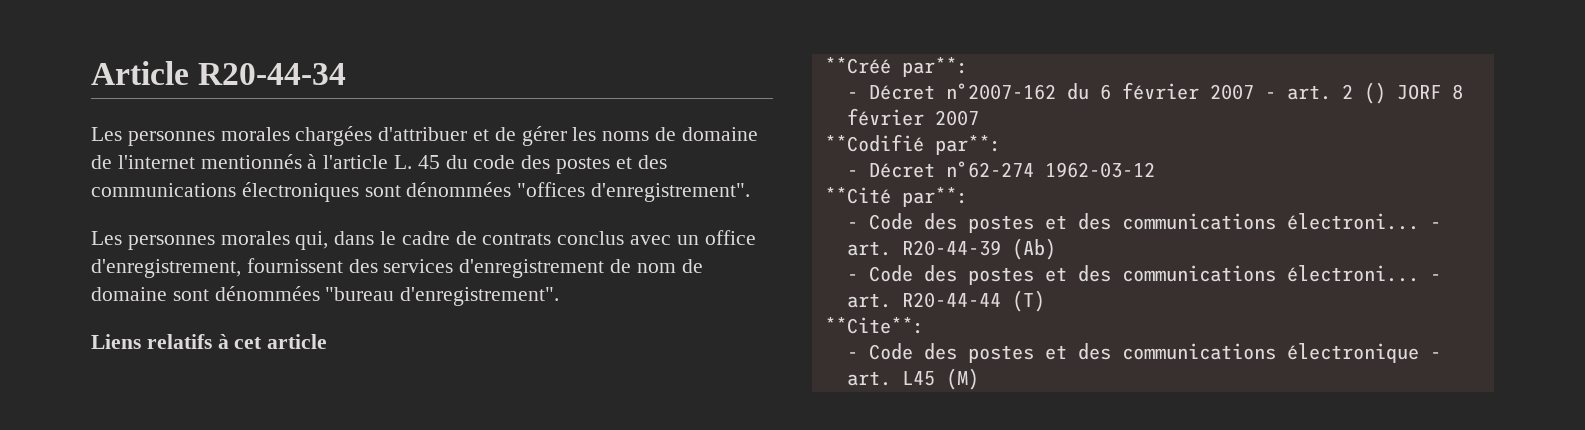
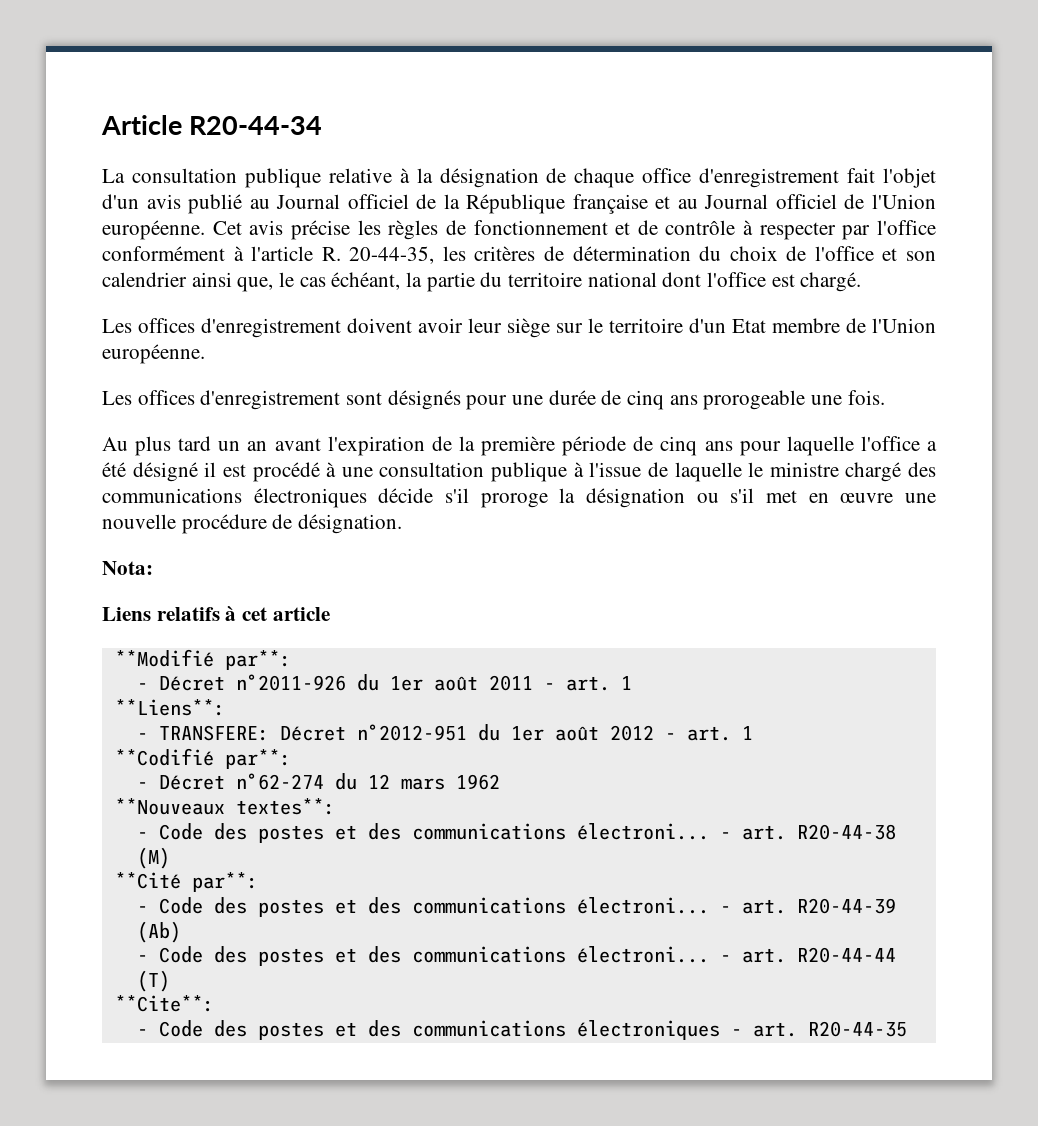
[91,126,758,146] [91,154,667,174] [91,182,751,202] [91,230,756,250] [91,258,703,278] [91,286,560,306] Les personnes morales chargées d'attribuer et de gérer les noms de domaine de l'internet mentionnés à l'article L. 45 du code des postes et des communications électroniques sont dénommées "offices d'enregistrement". // Les personnes morales qui, dans le cadre de contrats conclus avec un office d'enregistrement, fournissent des services d'enregistrement de nom de domaine sont dénommées "bureau d'enregistrement". -> [102,168,936,188] [102,194,936,214] [102,220,936,240] [102,246,936,264] [102,272,862,292] [102,318,936,338] [102,344,205,364] [102,390,885,410] [102,436,938,456] [102,462,936,482] [102,488,936,508] [102,514,403,534] [102,561,153,575] La consultation publique relative à la désignation de chaque office d'enregistrement fait l'objet d'un avis publié au Journal officiel de la République française et au Journal officiel de l'Union européenne. Cet avis précise les règles de fonctionnement et de contrôle à respecter par l'office conformément à l'article R. 20-44-35, les critères de détermination du choix de l'office et son calendrier ainsi que, le cas échéant, la partie du territoire national dont l'office est chargé. // Les offices d'enregistrement doivent avoir leur siège sur le territoire d'un Etat membre de l'Union européenne. // Les offices d'enregistrement sont désignés pour une durée de cinq ans prorogeable une fois. // Au plus tard un an avant l'expiration de la première période de cinq ans pour laquelle l'office a été désigné il est procédé à une consultation publique à l'issue de laquelle le ministre chargé des communications électroniques décide s'il proroge la désignation ou s'il met en œuvre une nouvelle procédure de désignation. // Nota:
[824,57,968,77] [846,82,1463,104] [846,108,979,126] **Créé par**: // - Décret n°2007-162 du 6 février 2007 - art. 2 () JORF 8 février 2007 -> [114,649,291,670] [136,674,632,691] [114,699,225,716] [136,724,753,741] **Modifié par**: // - Décret n°2011-926 du 1er août 2011 - art. 1 // **Liens**: // - TRANSFERE: Décret n°2012-951 du 1er août 2012 - art. 1
[1044,162,1155,178] 1962-03-12 -> [334,773,500,790] [114,798,335,815] [136,823,896,843] [136,847,170,869] du 12 mars 1962 // **Nouveaux textes**: // - Code des postes et des communications électroni... - art. R20-44-38 (M)
[1286,343,1441,363] [846,368,979,390] électronique - art. L45 (M) -> [576,1020,907,1040] électroniques - art. R20-44-35

